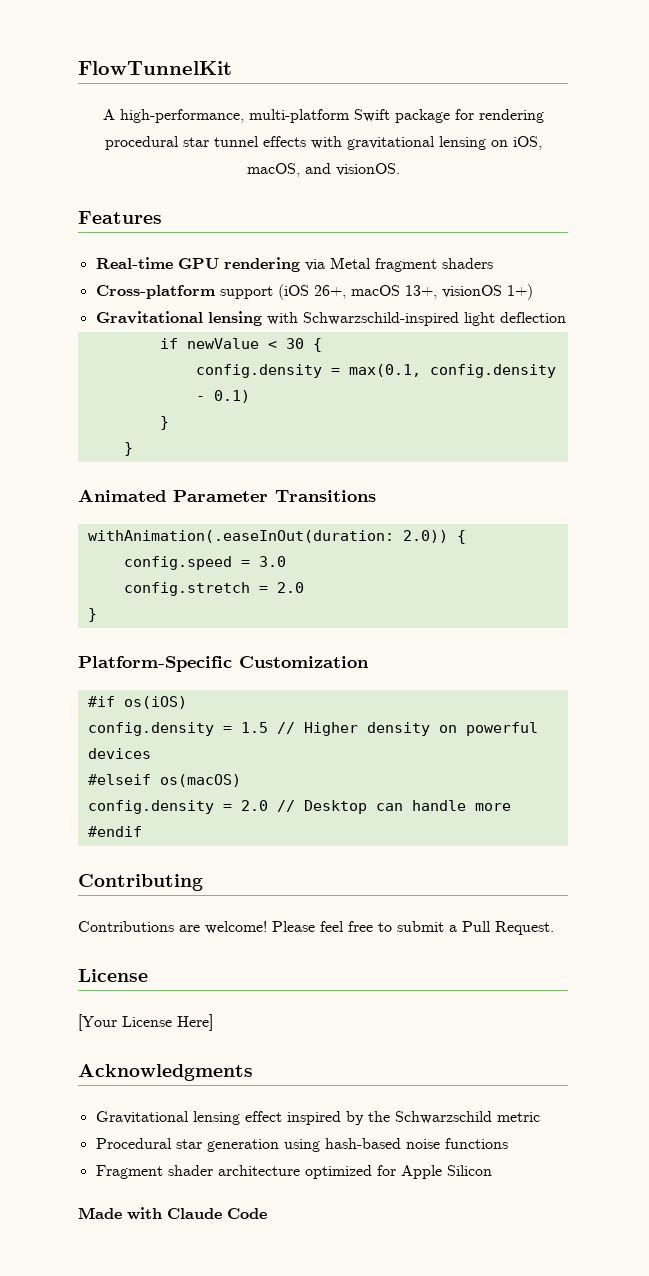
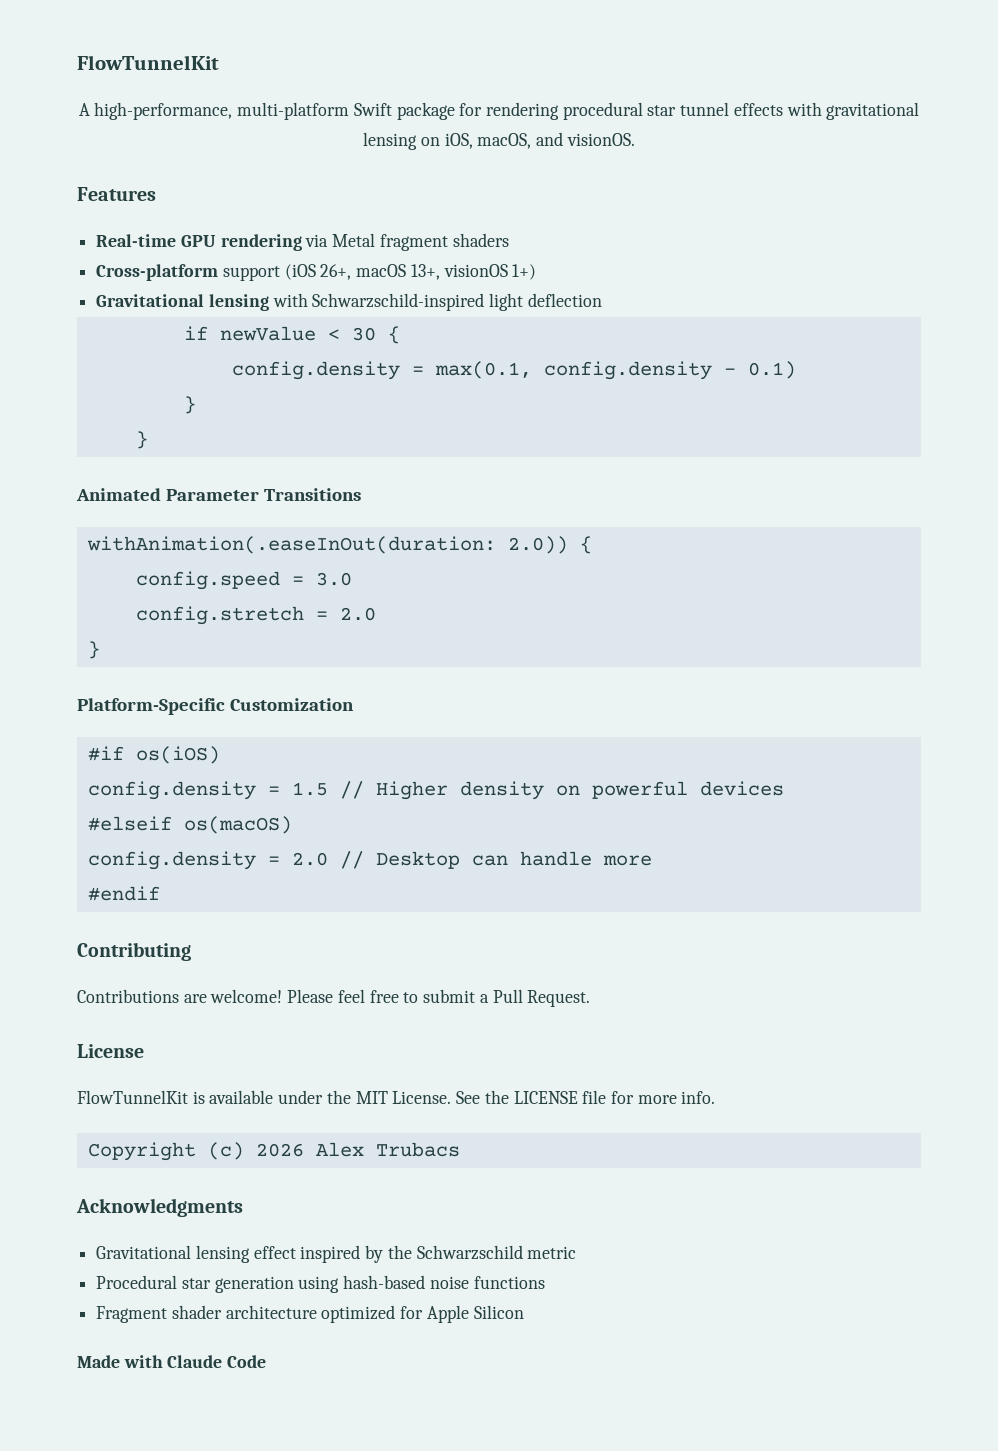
[78,1014,213,1031] [Your License Here] -> [77,1090,716,1104] [87,1142,460,1161] FlowTunnelKit is available under the MIT License. See the LICENSE file for more info. // Copyright (c) 2026 Alex Trubacs

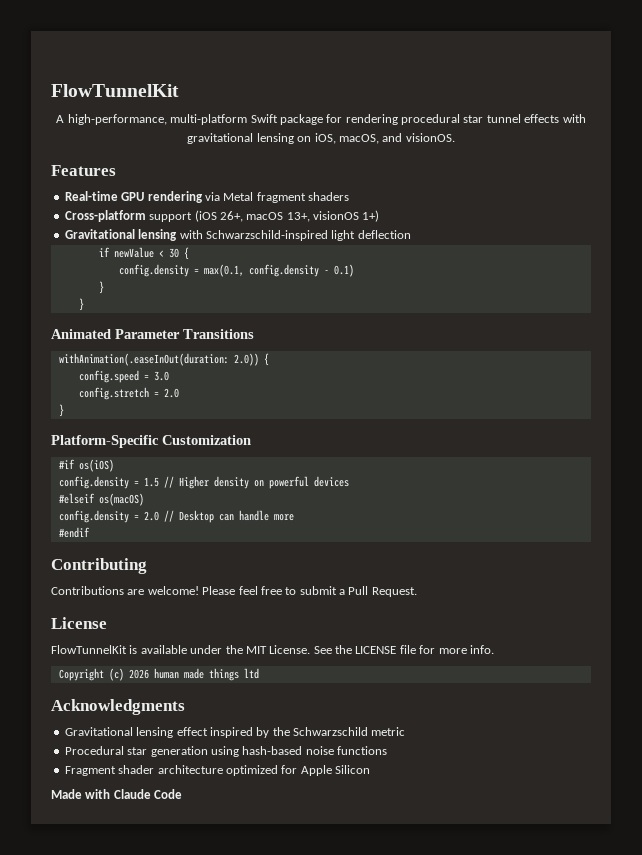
[315,1142,460,1157] Alex Trubacs -> [153,668,259,681] human made things ltd

